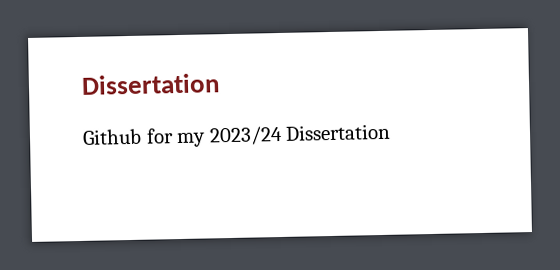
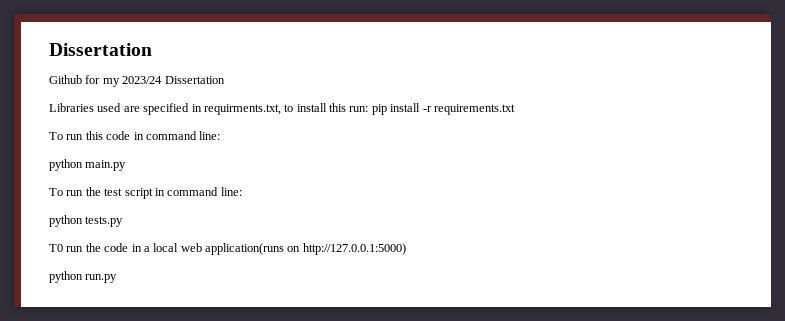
(392, 132) none -> [49,103,515,115] [49,131,221,140] [49,159,127,171] [49,187,242,199] [49,215,124,227] [49,243,406,255] [49,271,118,283] // Libraries used are specified in requirments.txt, to install this run: pip install -r requirements.txt // To run this code in command line: // python main.py // To run the test script in command line: // python tests.py // T0 run the code in a local web application(runs on http://127.0.0.1:5000) // python run.py

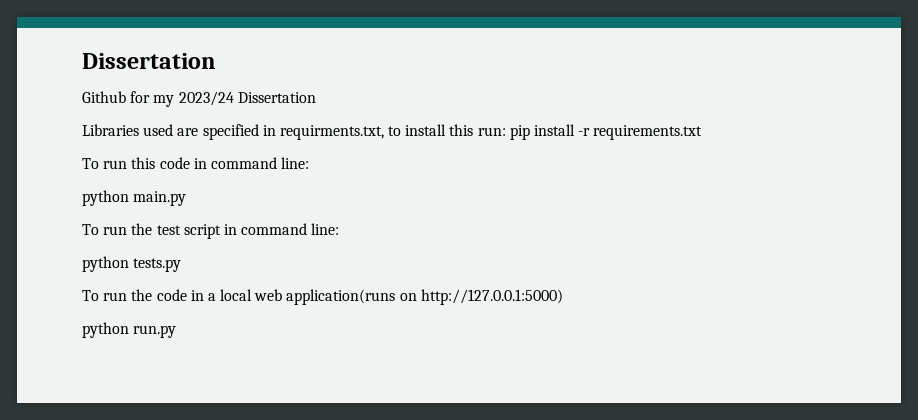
[49,244,63,252] T0 -> [82,290,99,301] To

